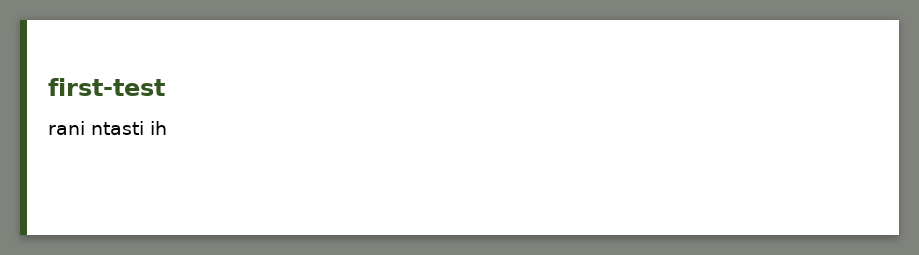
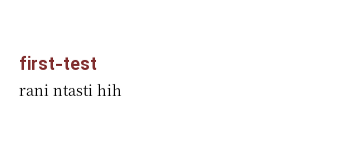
[150,121,167,135] ih -> [96,83,122,96] hih

